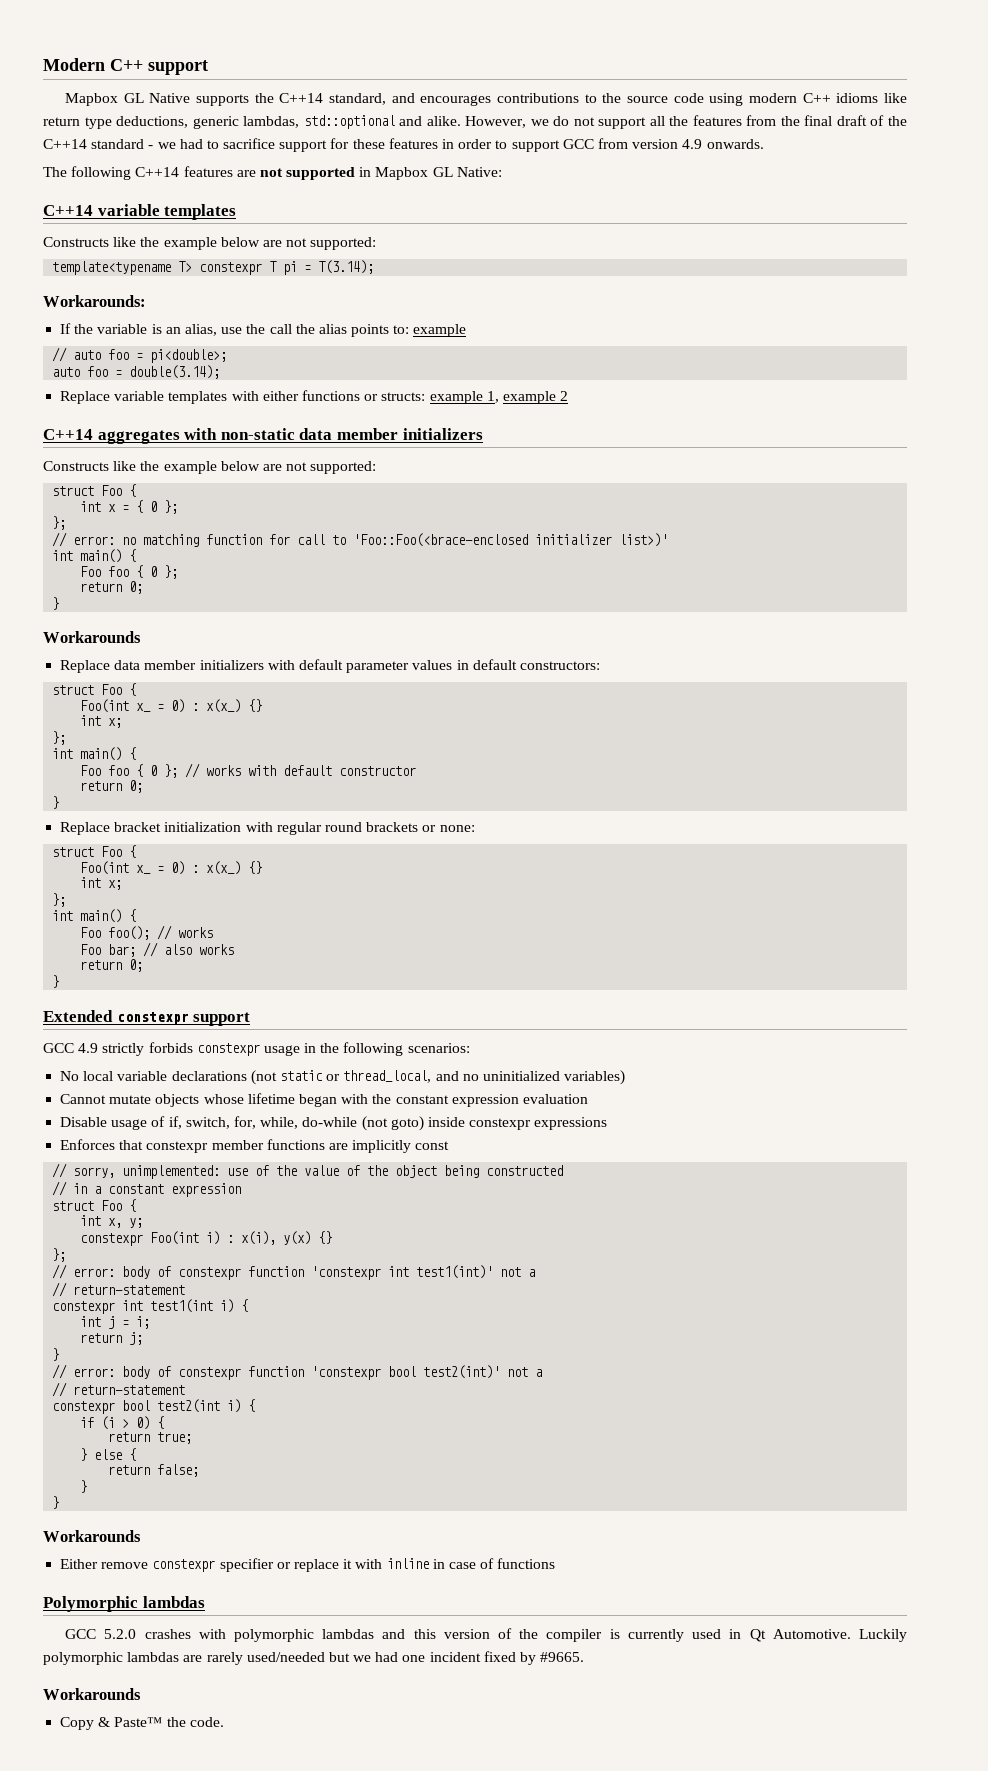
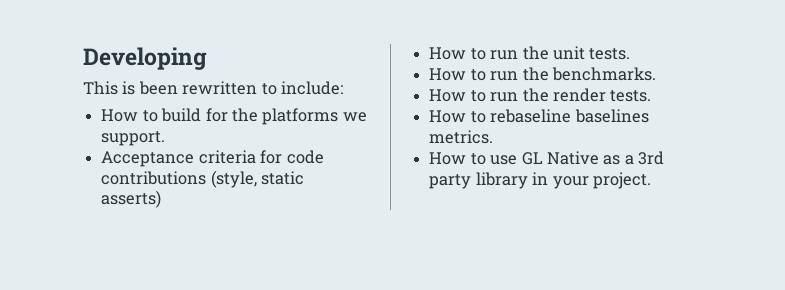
[43,58,208,75] [65,93,908,106] [43,115,907,129] [43,138,764,152] [43,166,502,180] [43,204,237,220] [43,237,377,250] [52,260,375,275] [43,295,146,307] [60,323,467,337] [52,347,228,363] [52,365,221,379] [60,390,569,404] [43,428,483,444] [43,461,377,474] [52,484,137,497] [80,500,179,514] [52,516,67,530] [52,532,669,547] [52,549,137,563] [80,565,179,579] [80,581,144,594] [52,597,60,610] [43,631,141,643] [60,659,600,673] [52,683,137,696] [80,699,263,713] [80,715,123,728] [52,731,67,745] [52,747,137,761] [80,763,417,778] [80,780,144,793] [52,796,60,809] [60,822,475,835] [52,845,137,858] [80,861,263,875] [80,877,123,890] [52,893,67,907] [52,909,137,923] [80,925,214,940] [80,942,235,957] [80,959,144,972] [52,975,60,988] [43,1010,251,1026] [43,1042,470,1056] [60,1070,626,1085] [60,1093,588,1107] [60,1116,608,1131] [60,1139,450,1153] [52,1163,564,1179] [52,1181,242,1197] [52,1199,137,1212] [80,1215,144,1228] [80,1231,333,1246] [52,1248,67,1262] [52,1264,536,1280] [52,1282,186,1297] [52,1299,249,1314] [80,1316,151,1329] [80,1332,144,1345] [52,1348,60,1361] [52,1364,543,1380] [52,1382,186,1397] [52,1399,256,1414] [80,1416,165,1430] [108,1432,193,1444] [80,1448,137,1461] [108,1464,200,1477] [80,1480,88,1493] [52,1496,60,1509] [43,1530,141,1542] [60,1558,556,1572] [43,1596,205,1612] [65,1628,908,1642] [43,1651,585,1665] [43,1688,141,1700] [60,1717,224,1730] Modern C++ support // Mapbox GL Native supports the C++14 standard, and encourages contributions to the source code using modern C++ idioms like return type deductions, generic lambdas, std::optional and alike. However, we do not support all the features from the final draft of the C++14 standard - we had to sacrifice support for these features in order to support GCC from version 4.9 onwards. // The following C++14 features are not supported in Mapbox GL Native: // C++14 variable templates // Constructs like the example below are not supported: // template<typename T> constexpr T pi = T(3.14); // Workarounds: // If the variable is an alias, use the call the alias points to: example // // auto foo = pi<double>; // auto foo = double(3.14); // Replace variable templates with either functions or structs: example 1, example 2 // C++14 aggregates with non-static data member initializers // Constructs like the example below are not supported: // struct Foo { // int x = { 0 }; // }; // // error: no matching function for call to 'Foo::Foo(<brace-enclosed initializer list>)' // int main() { // Foo foo { 0 }; // return 0; // } // Workarounds // Replace data member initializers with default parameter values in default constructors: // struct Foo { // Foo(int x_ = 0) : x(x_) {} // int x; // }; // int main() { // Foo foo { 0 }; // works with default constructor // return 0; // } // Replace bracket initialization with regular round brackets or none: // struct Foo { // Foo(int x_ = 0) : x(x_) {} // int x; // }; // int main() { // Foo foo(); // works // Foo bar; // also works // return 0; // } // Extended constexpr support // GCC 4.9 strictly forbids constexpr usage in the following scenarios: // No local variable declarations (not static or thread_local, and no uninitialized variables) // Cannot mutate objects whose lifetime began with the constant expression evaluation // Disable usage of if, switch, for, while, do-while (not goto) inside constexpr expressions // Enforces that constexpr member functions are implicitly const // // sorry, unimplemented: use of the value of the object being constructed // // in a constant expression // struct Foo { // int x, y; // constexpr Foo(int i) : x(i), y(x) {} // }; // // error: body of constexpr function 'constexpr int test1(int)' not a // // return-statement // constexpr int test1(int i) { // int j = i; // return j; // } // // error: body of constexpr function 'constexpr bool test2(int)' not a // // return-statement // constexpr bool test2(int i) { // if (i > 0) { // return true; // } else { // return false; // } // } // Workarounds // Either remove constexpr specifier or replace it with inline in case of functions // Polymorphic lambdas // GCC 5.2.0 crashes with polymorphic lambdas and this version of the compiler is currently used in Qt Automotive. Luckily polymorphic lambdas are rarely used/needed but we had one incident fixed by #9665. // Workarounds // Copy & Paste™ the code. -> [83,47,207,70] [83,81,344,95] [101,108,367,125] [101,131,166,146] [101,150,324,167] [101,170,305,188] [101,190,162,208] [429,46,631,60] [429,67,656,81] [429,88,652,102] [429,109,649,123] [429,130,494,144] [429,151,665,165] [429,172,651,189] Developing // This is been rewritten to include: // How to build for the platforms we support. // Acceptance criteria for code contributions (style, static asserts) // How to run the unit tests. // How to run the benchmarks. // How to run the render tests. // How to rebaseline baselines metrics. // How to use GL Native as a 3rd party library in your project.

